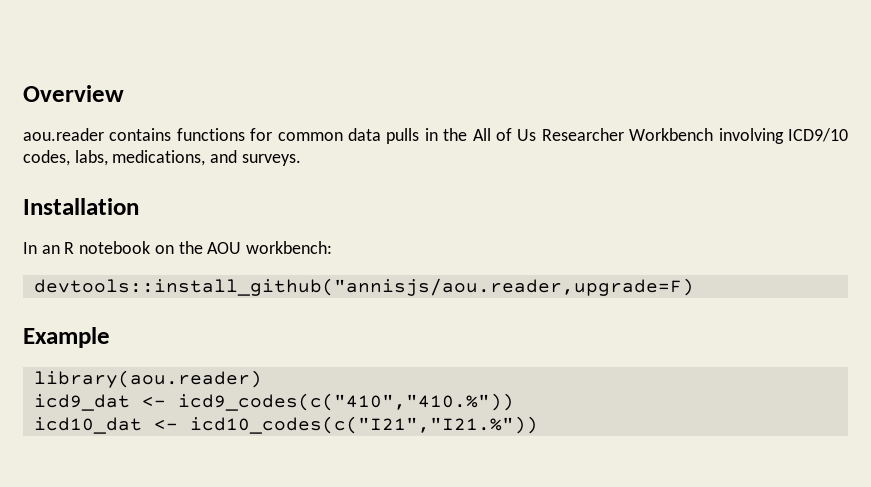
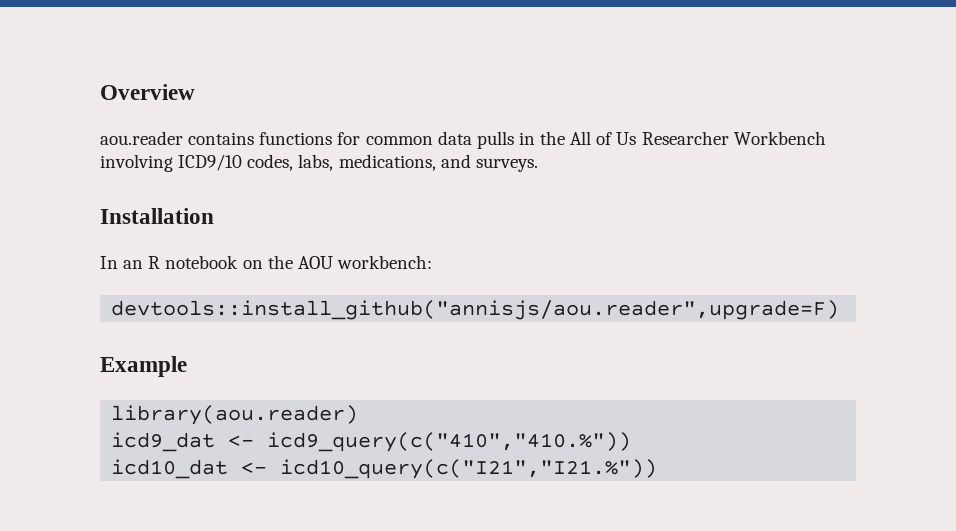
[33,278,694,296] devtools::install_github("annisjs/aou.reader,upgrade=F) -> [111,300,840,320] devtools::install_github("annisjs/aou.reader",upgrade=F)
[177,393,514,411] icd9_codes(c("410","410.%")) -> [267,432,632,452] icd9_query(c("410","410.%"))
[189,416,538,434] icd10_codes(c("I21","I21.%")) -> [280,459,658,479] icd10_query(c("I21","I21.%"))

